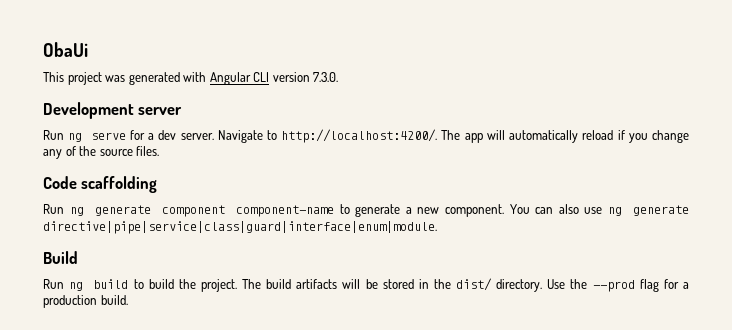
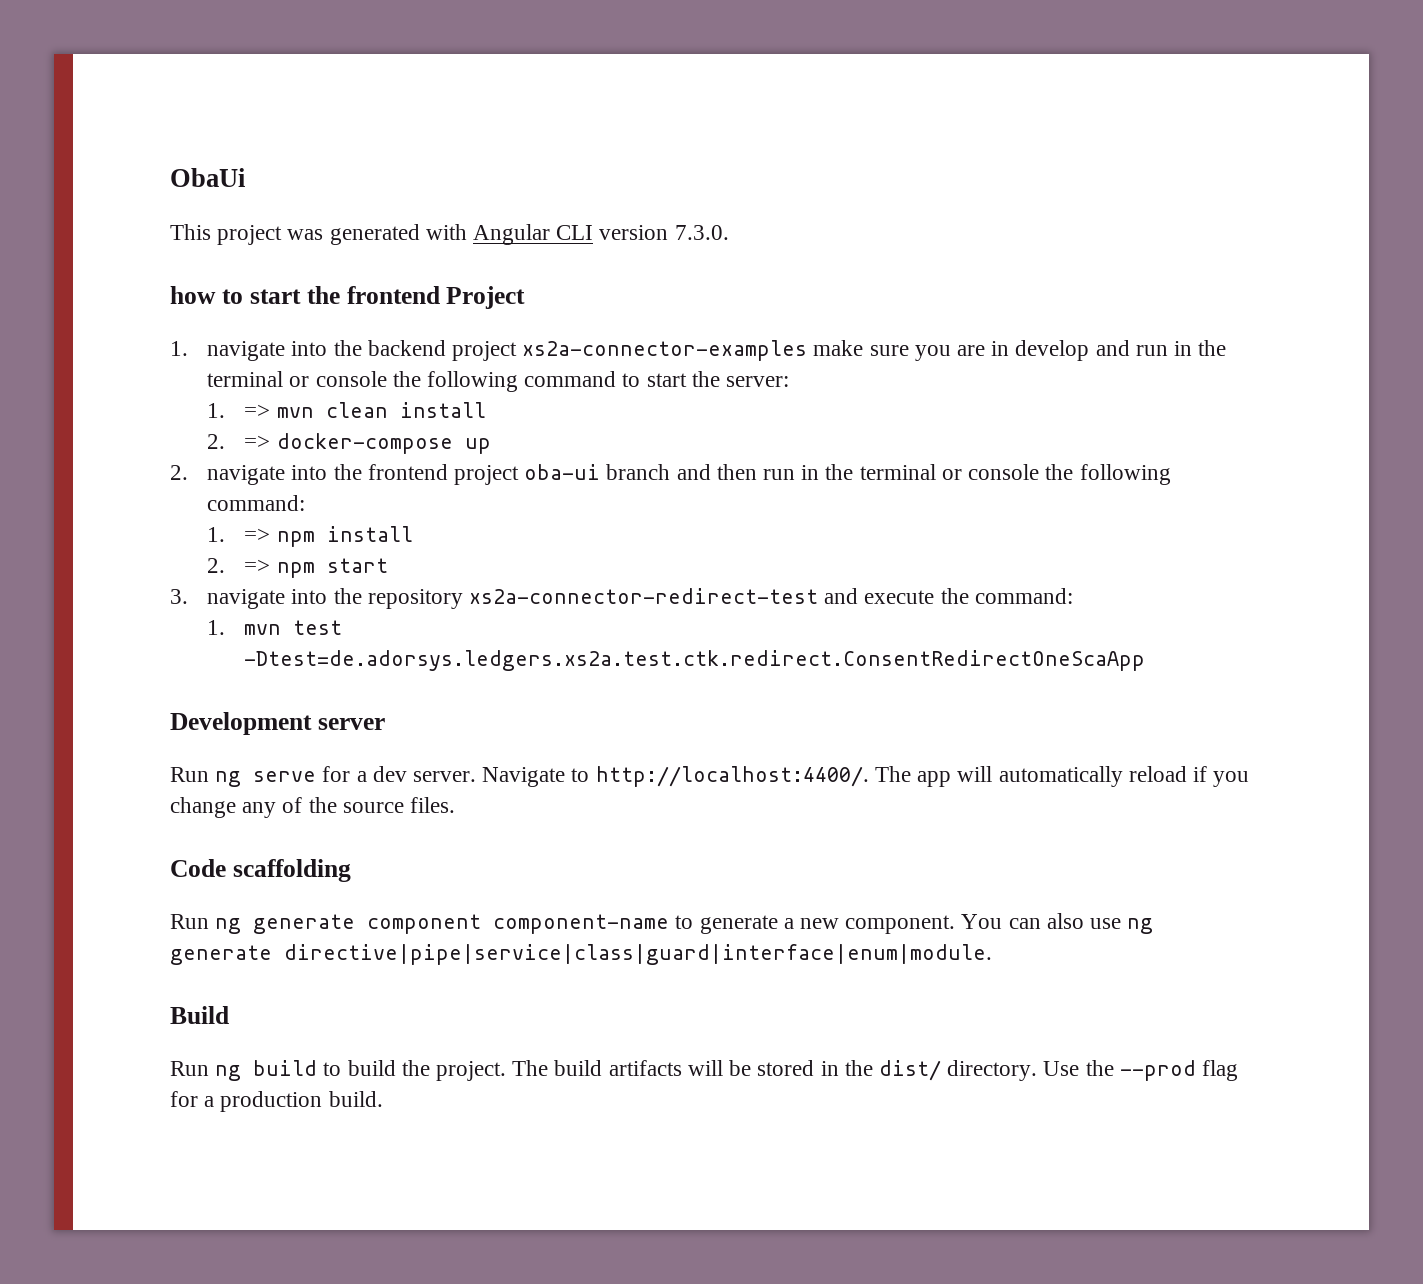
(339, 77) none -> [170,286,526,309] [170,340,1227,361] [207,371,790,392] [207,402,486,418] [207,433,491,454] [170,464,1171,485] [207,495,306,511] [207,526,413,547] [207,558,388,578] [170,588,1073,609] [207,620,343,635] [244,650,1146,671] // how to start the frontend Project // 1. navigate into the backend project xs2a-connector-examples make sure you are in develop and run in the terminal or console the following command to start the server: // 1. => mvn clean install // 2. => docker-compose up // 2. navigate into the frontend project oba-ui branch and then run in the terminal or console the following command: // 1. => npm install // 2. => npm start // 3. navigate into the repository xs2a-connector-redirect-test and execute the command: // 1. mvn test -Dtest=de.adorsys.ledgers.xs2a.test.ctk.redirect.ConsentRedirectOneScaApp
[281,129,438,143] http://localhost:4200/. -> [595,766,869,787] http://localhost:4400/.

